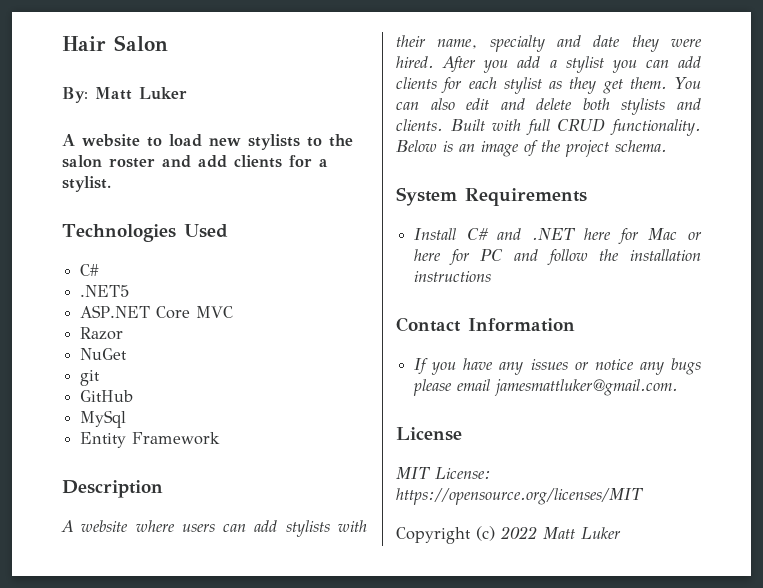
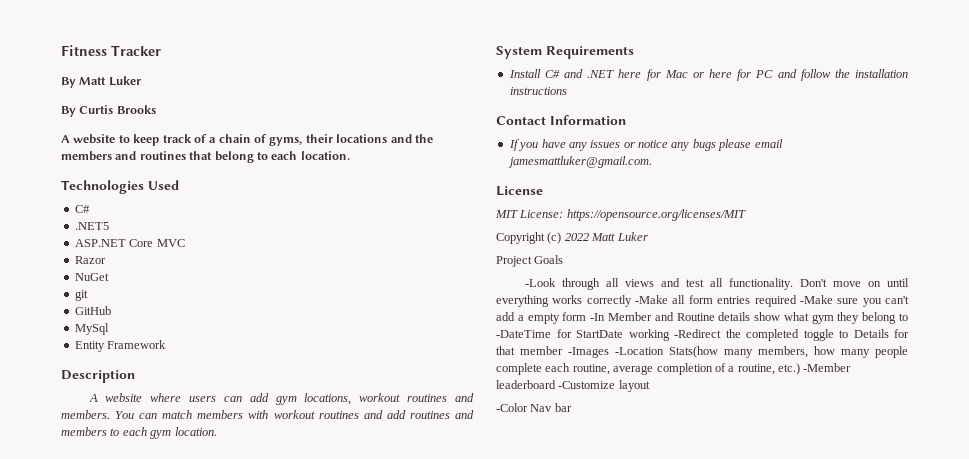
[62,35,168,51] [62,87,187,103] Hair Salon // By: Matt Luker -> [61,45,161,56] [61,76,141,88] [61,105,156,117] Fitness Tracker // By Matt Luker // By Curtis Brooks
[169,134,353,150] [62,155,328,168] [62,176,111,192] load new stylists to the salon roster and add clients for a stylist. -> [133,134,433,146] [61,151,350,163] keep track of a chain of gyms, their locations and the members and routines that belong to each location.
[285,520,367,537] [396,35,702,52] [396,56,701,73] [396,77,702,94] [396,98,701,115] [396,118,702,136] [396,140,667,157] stylists with their name, specialty and date they were hired. After you add a stylist you can add clients for each stylist as they get them. You can also edit and delete both stylists and clients. Built with full CRUD functionality. Below is an image of the project schema. -> [275,393,475,405] [61,410,474,419] [61,427,217,439] gym locations, workout routines and members. You can match members with workout routines and add routines and members to each gym location.
(621, 533) none -> [496,255,564,267] [524,278,910,290] [496,295,909,307] [496,312,908,324] [496,329,909,341] [496,346,908,358] [496,363,852,375] [496,380,650,392] [496,403,572,412] // Project Goals // -Look through all views and test all functionality. Don't move on until everything works correctly -Make all form entries required -Make sure you can't add a empty form -In Member and Routine details show what gym they belong to -DateTime for StartDate working -Redirect the completed toggle to Details for that member -Images -Location Stats(how many members, how many people complete each routine, average completion of a routine, etc.) -Member leaderboard -Customize layout // -Color Nav bar

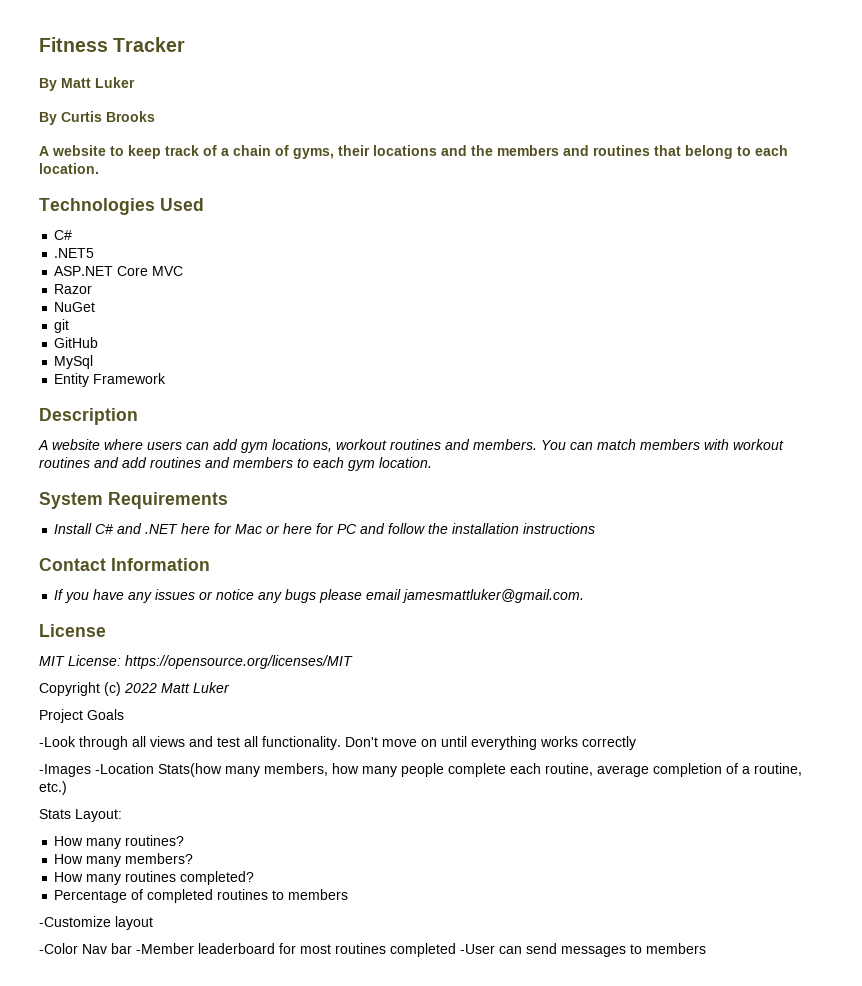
[635,295,909,307] [496,312,908,324] [496,329,909,341] [496,346,563,355] -Make all form entries required -Make sure you can't add a empty form -In Member and Routine details show what gym they belong to -DateTime for StartDate working -Redirect the completed toggle to Details for that member -> (636, 743) //
[803,363,852,372] [496,380,556,389] -Member leaderboard -> [39,809,122,822] [54,835,185,849] [54,853,194,867] [54,871,255,885] [54,889,349,903] // Stats Layout: // How many routines? // How many members? // How many routines completed? // Percentage of completed routines to members //
(572, 407) none -> [136,943,706,957] -Member leaderboard for most routines completed -User can send messages to members

